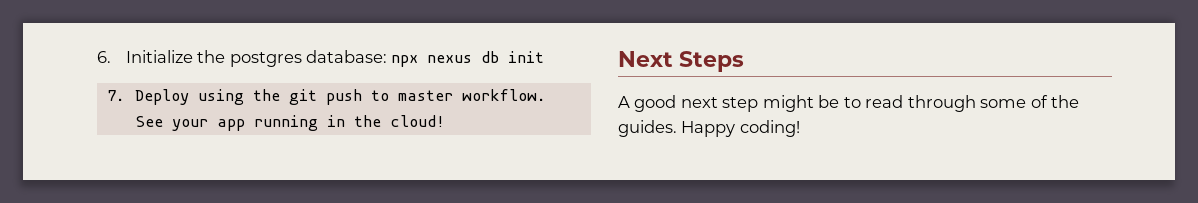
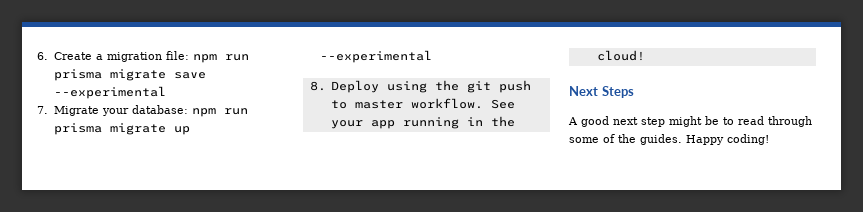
[125,50,545,67] [106,90,125,101] Initialize the postgres database: npx nexus db init // 7. -> [53,51,249,63] [53,69,206,81] [53,86,166,99] [37,105,248,117] [53,123,190,135] [319,50,432,63] [309,81,326,91] Create a migration file: npm run prisma migrate save --experimental // 7. Migrate your database: npm run prisma migrate up --experimental // 8.

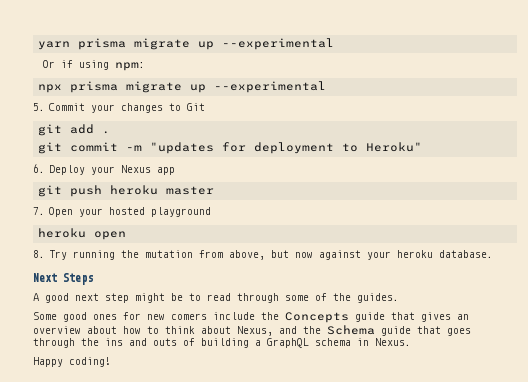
[37,51,249,63] [53,69,206,81] [53,86,166,99] [37,105,248,117] [53,123,190,135] [319,50,432,63] [309,80,460,93] 6. Create a migration file: npm run prisma migrate save --experimental // 7. Migrate your database: npm run prisma migrate up --experimental // 8. Deploy using the -> [38,38,335,50] [42,60,145,71] [38,81,327,93] [33,103,206,113] [38,124,111,136] [38,142,423,154] [33,164,176,175] yarn prisma migrate up --experimental // Or if using npm: // npx prisma migrate up --experimental // 5. Commit your changes to Git // git add . // git commit -m "updates for deployment to Heroku" // 6. Deploy your Nexus app //
[331,100,348,109] to -> [110,185,159,195] heroku
[411,98,516,109] [331,116,516,129] [597,50,646,61] workflow. See your app running in the cloud! -> [33,207,212,217] [38,228,127,240] [33,250,494,260] // 7. Open your hosted playground // heroku open // 8. Try running the mutation from above, but now against your heroku database.
(682, 139) none -> [33,312,469,323] [33,325,471,336] [33,338,411,348] // Some good ones for new comers include the Concepts guide that gives an overview about how to think about Nexus, and the Schema guide that goes through the ins and outs of building a GraphQL schema in Nexus. //

